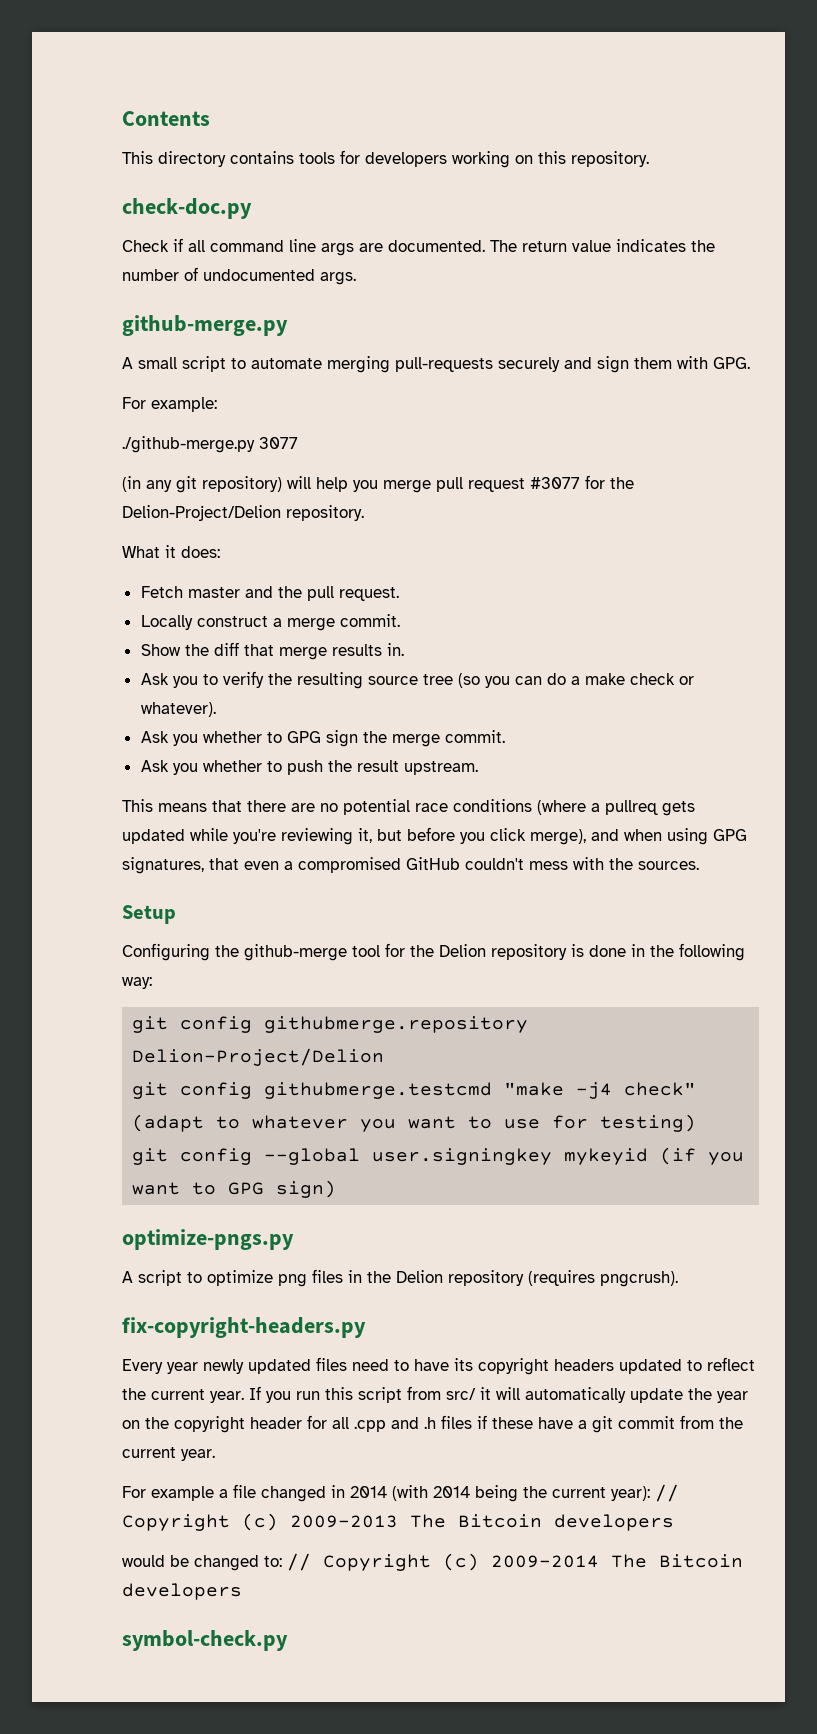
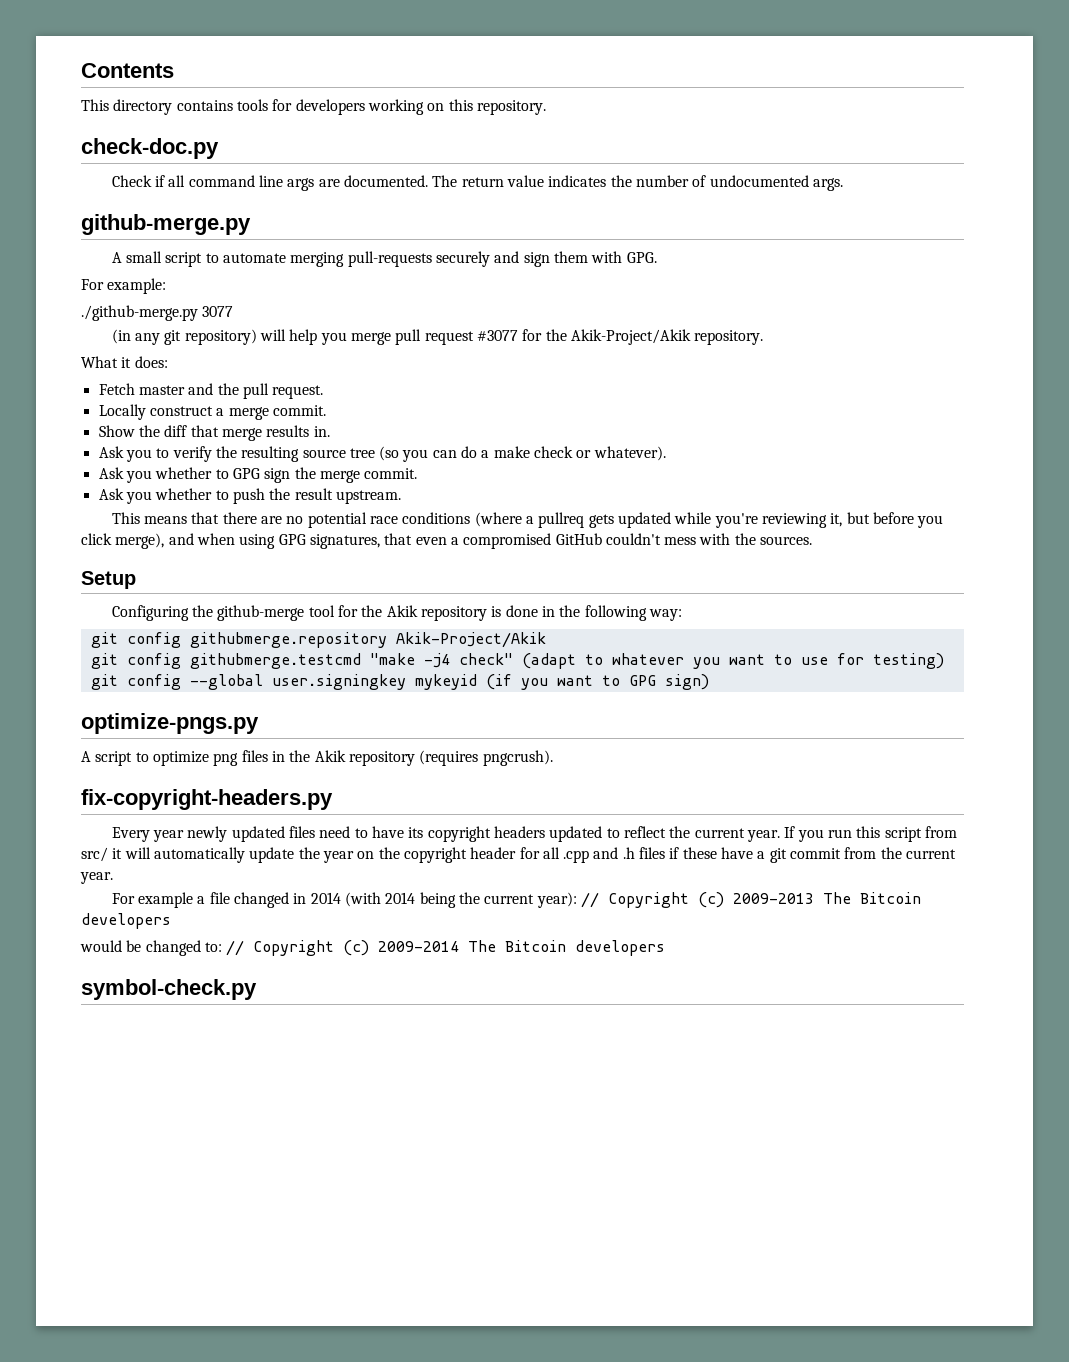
[122,505,281,521] Delion-Project/Delion -> [570,329,691,345] Akik-Project/Akik
[439,944,486,957] Delion -> [386,605,418,617] Akik
[132,1048,385,1066] Delion-Project/Delion -> [395,632,546,648] Akik-Project/Akik
[396,1270,443,1283] Delion -> [314,750,346,762] Akik

